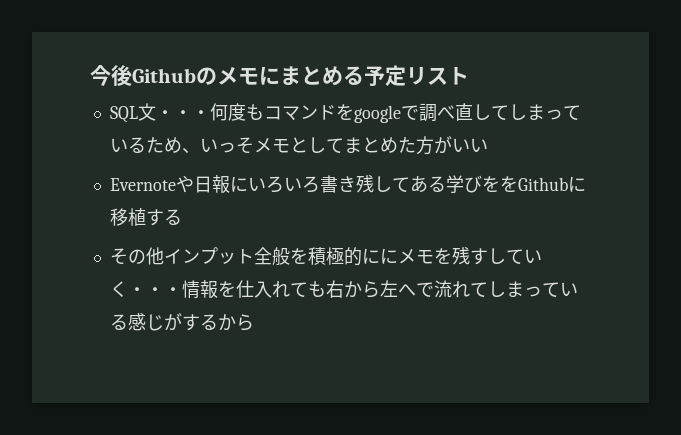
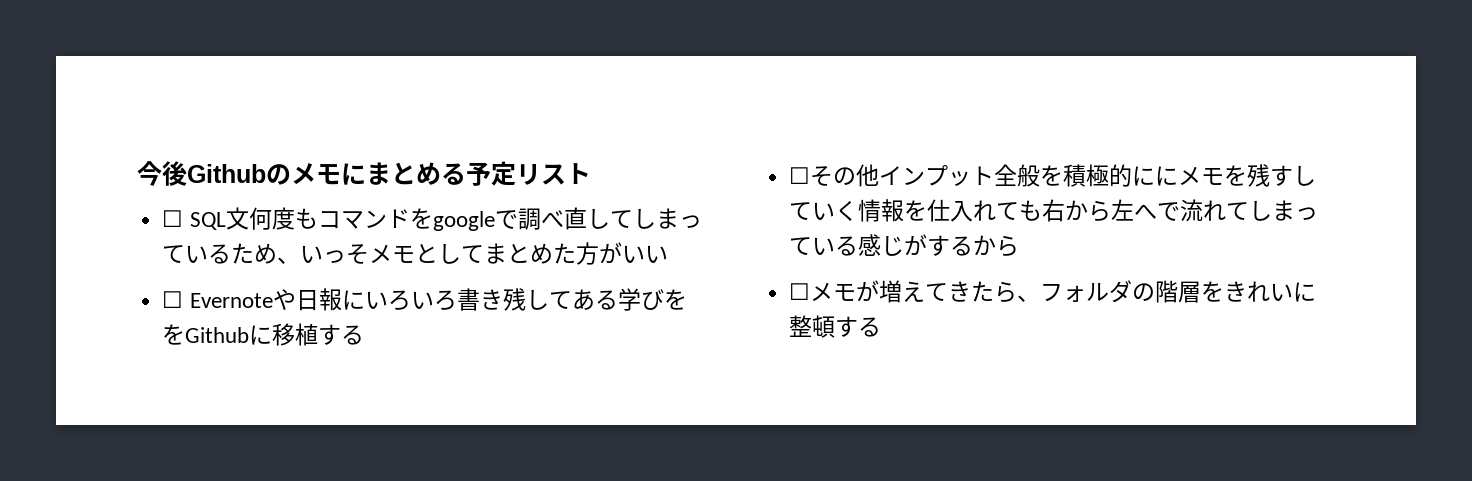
[109,103,210,123] SQL文・・・ -> [162,207,249,230] ☐ SQL文
(488, 145) none -> [162,291,184,308] ☐
(182, 217) none -> [789,167,811,184] ☐
[127,287,182,296] ・・・ -> (859, 211) none
(254, 322) none -> [789,280,1317,303] [789,315,882,338] // ☐メモが増えてきたら、フォルダの階層をきれいに整頓する

